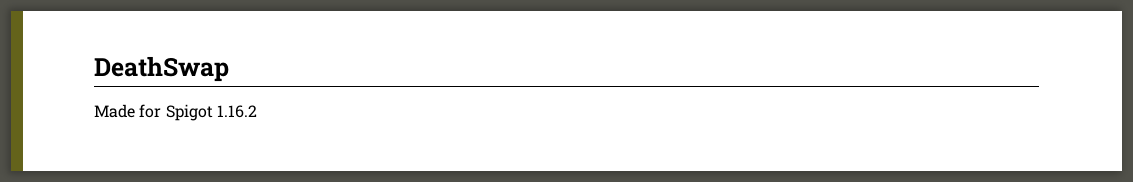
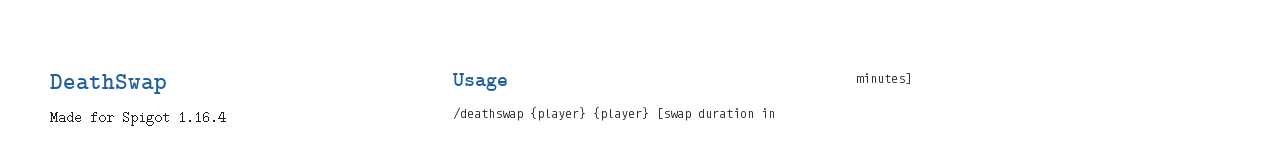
[216,105,257,118] 1.16.2 -> [178,111,226,124] [452,73,508,91] [453,107,775,121] [856,73,912,84] 1.16.4 // Usage // /deathswap {player} {player} [swap duration in minutes]

